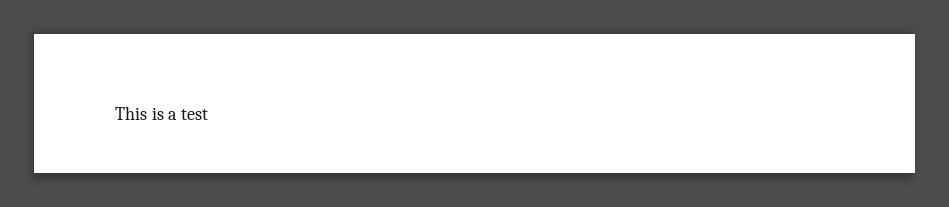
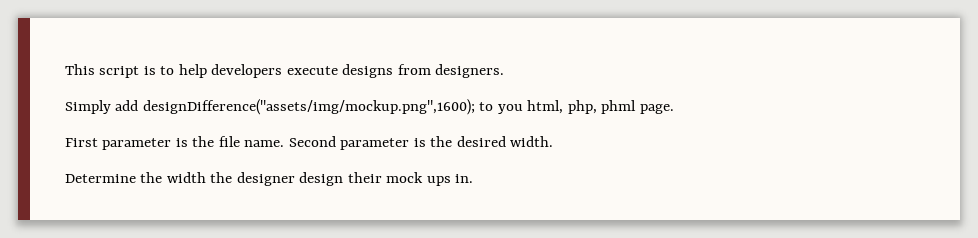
[151,107,209,120] is a test -> [99,64,505,78] [65,99,674,115] [65,136,554,150] [65,172,474,186] script is to help developers execute designs from designers. // Simply add designDifference("assets/img/mockup.png",1600); to you html, php, phml page. // First parameter is the file name. Second parameter is the desired width. // Determine the width the designer design their mock ups in.

